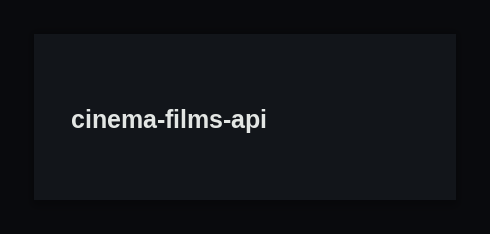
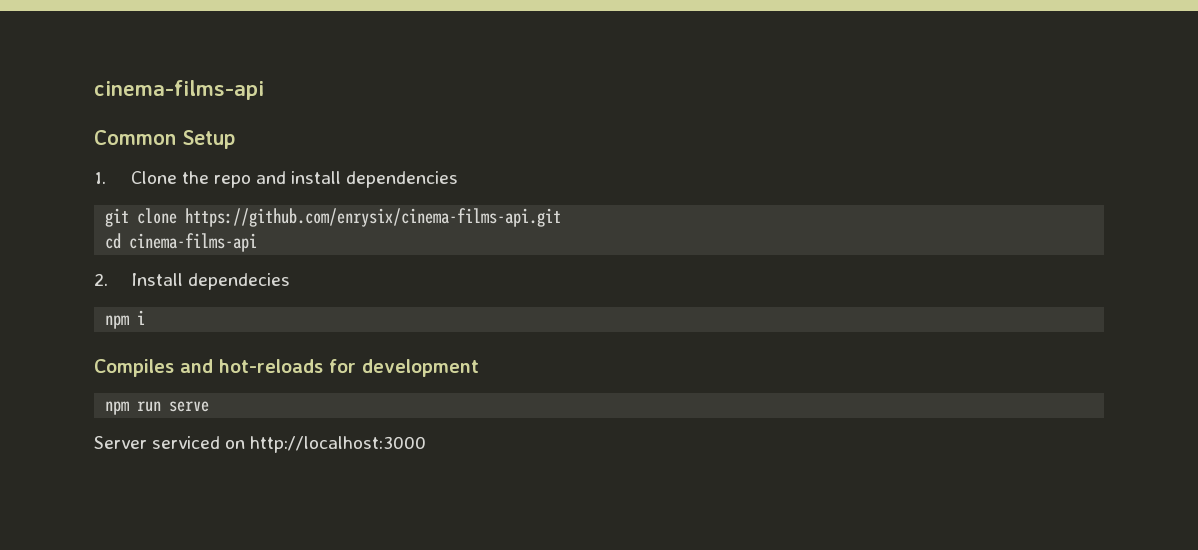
[71,109,267,133] cinema-films-api -> [94,80,264,100] [94,130,235,149] [94,171,459,188] [105,208,562,227] [105,233,258,252] [94,273,290,290] [105,310,146,329] [94,359,479,377] [105,401,210,415] [94,436,427,453] cinema-films-api // Common Setup // 1. Clone the repo and install dependencies // git clone https://github.com/enrysix/cinema-films-api.git // cd cinema-films-api // 2. Install dependecies // npm i // Compiles and hot-reloads for development // npm run serve // Server serviced on http://localhost:3000

